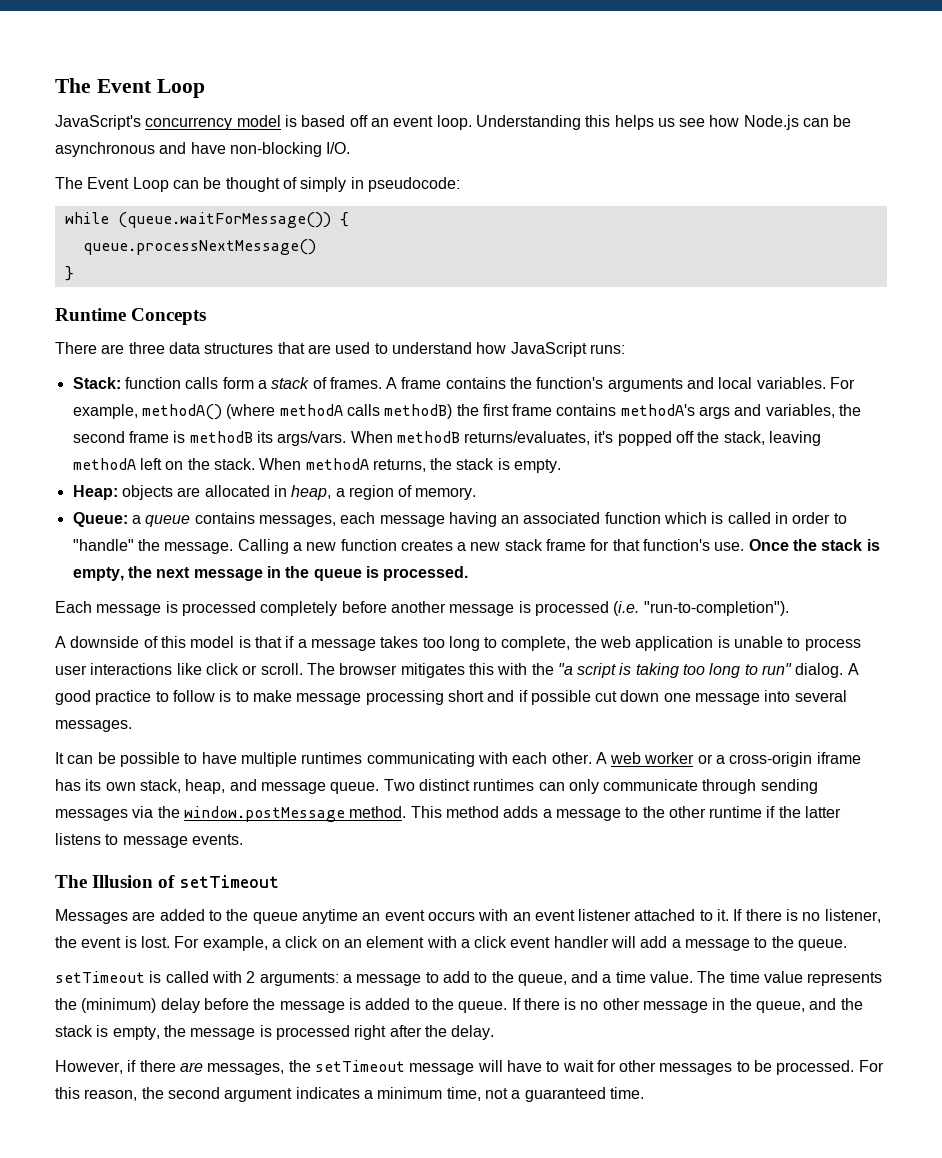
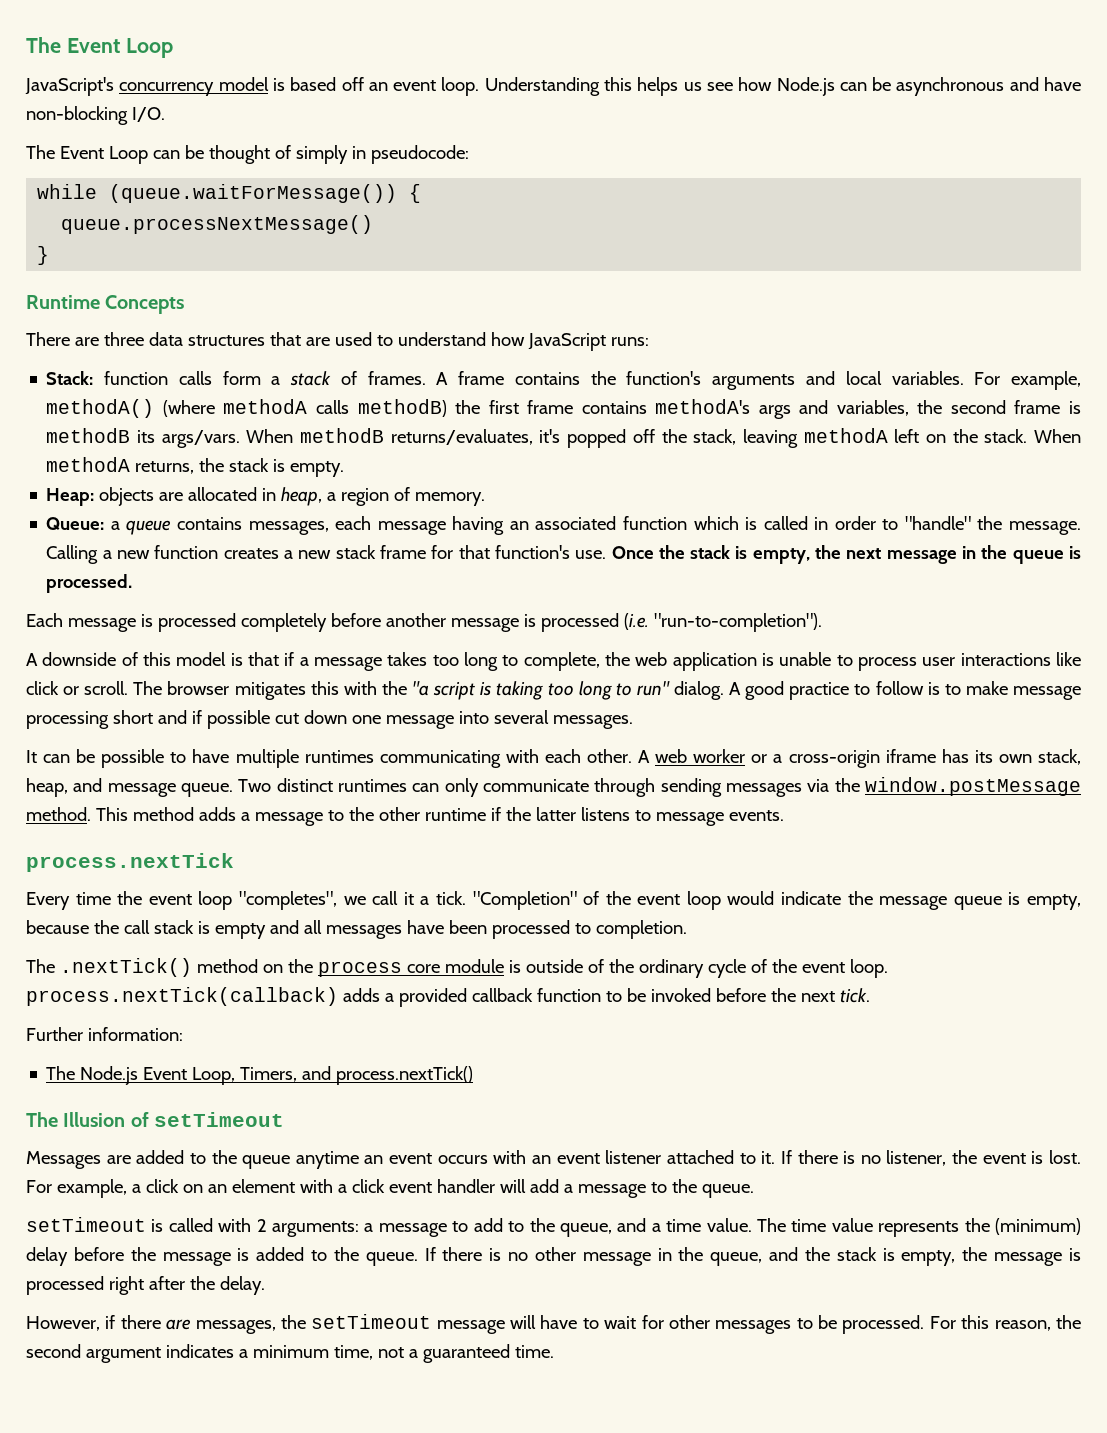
(243, 839) none -> [26,853,234,872] [26,891,1082,910] [26,920,687,939] [26,958,888,978] [26,987,870,1007] [26,1027,183,1041] [46,1066,474,1085] // process.nextTick // Every time the event loop "completes", we call it a tick. "Completion" of the event loop would indicate the message queue is empty, because the call stack is empty and all messages have been processed to completion. // The .nextTick() method on the process core module is outside of the ordinary cycle of the event loop. process.nextTick(callback) adds a provided callback function to be invoked before the next tick. // Further information: // The Node.js Event Loop, Timers, and process.nextTick()

